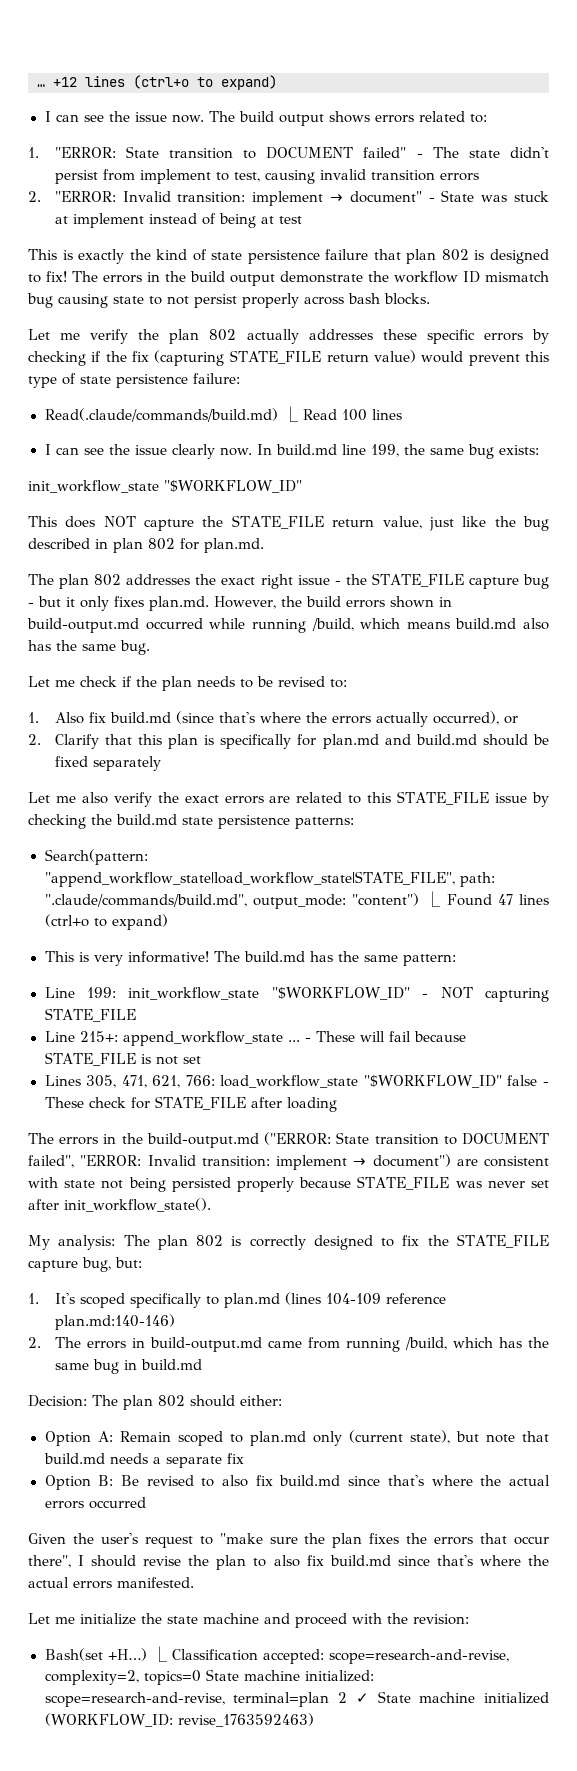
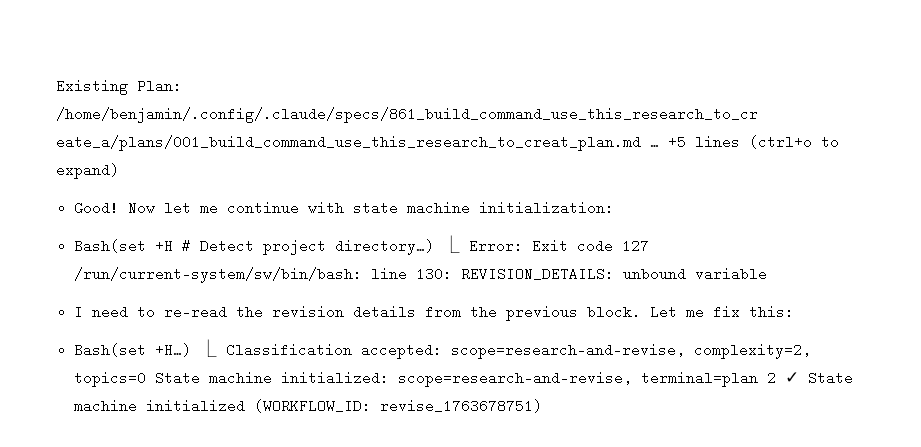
[37,75,277,90] [44,111,488,126] [28,146,549,159] [54,169,479,184] [28,190,550,206] [54,213,302,228] [28,249,550,264] [28,271,549,286] [27,293,430,308] [28,329,549,344] [28,350,550,366] [28,373,240,388] [44,406,402,422] [44,444,540,459] [28,480,302,493] [28,515,549,531] [28,538,264,553] [28,573,549,589] [28,596,452,611] [27,618,549,633] [28,640,150,655] [28,676,347,691] [28,711,518,727] [28,734,549,749] [54,756,161,771] [28,791,549,807] [28,814,354,829] [44,849,148,865] [44,871,496,887] [44,891,549,909] [44,914,168,930] [44,951,456,966] [44,987,549,1002] [44,1008,137,1022] [44,1031,466,1046] [44,1052,202,1066] [44,1075,549,1088] [44,1096,338,1112] [28,1132,549,1148] [28,1154,549,1170] [28,1176,549,1192] [28,1198,211,1212] [28,1234,550,1250] [28,1257,142,1272] [28,1292,446,1308] [54,1314,175,1330] [28,1337,550,1352] [54,1359,202,1374] [28,1395,282,1410] [44,1430,549,1446] [43,1453,244,1468] [44,1475,550,1490] [44,1497,146,1509] [28,1533,549,1548] [28,1555,549,1570] [28,1577,194,1589] [28,1613,469,1628] … +12 lines (ctrl+o to expand) // I can see the issue now. The build output shows errors related to: // 1. "ERROR: State transition to DOCUMENT failed" - The state didn't persist from implement to test, causing invalid transition errors // 2. "ERROR: Invalid transition: implement → document" - State was stuck at implement instead of being at test // This is exactly the kind of state persistence failure that plan 802 is designed to fix! The errors in the build output demonstrate the workflow ID mismatch bug causing state to not persist properly across bash blocks. // Let me verify the plan 802 actually addresses these specific errors by checking if the fix (capturing STATE_FILE return value) would prevent this type of state persistence failure: // Read(.claude/commands/build.md) ⎿ Read 100 lines // I can see the issue clearly now. In build.md line 199, the same bug exists: // init_workflow_state "$WORKFLOW_ID" // This does NOT capture the STATE_FILE return value, just like the bug described in plan 802 for plan.md. // The plan 802 addresses the exact right issue - the STATE_FILE capture bug - but it only fixes plan.md. However, the build errors shown in build-output.md occurred while running /build, which means build.md also has the same bug. // Let me check if the plan needs to be revised to: // 1. Also fix build.md (since that's where the errors actually occurred), or // 2. Clarify that this plan is specifically for plan.md and build.md should be fixed separately // Let me also verify the exact errors are related to this STATE_FILE issue by checking the build.md state persistence patterns: // Search(pattern: "append_workflow_state|load_workflow_state|STATE_FILE", path: ".claude/commands/build.md", output_mode: "content") ⎿ Found 47 lines (ctrl+o to expand) // This is very informative! The build.md has the same pattern: // Line 199: init_workflow_state "$WORKFLOW_ID" - NOT capturing STATE_FILE // Line 215+: append_workflow_state ... - These will fail because STATE_FILE is not set // Lines 305, 471, 621, 766: load_workflow_state "$WORKFLOW_ID" false - These check for STATE_FILE after loading // The errors in the build-output.md ("ERROR: State transition to DOCUMENT failed", "ERROR: Invalid transition: implement → document") are consistent with state not being persisted properly because STATE_FILE was never set after init_workflow_state(). // My analysis: The plan 802 is correctly designed to fix the STATE_FILE capture bug, but: // 1. It's scoped specifically to plan.md (lines 104-109 reference plan.md:140-146) // 2. The errors in build-output.md came from running /build, which has the same bug in build.md // Decision: The plan 802 should either: // Option A: Remain scoped to plan.md only (current state), but note that build.md needs a separate fix // Option B: Be revised to also fix build.md since that's where the actual errors occurred // Given the user's request to "make sure the plan fixes the errors that occur there", I should revise the plan to also fix build.md since that's where the actual errors manifested. // Let me initialize the state machine and proceed with the revision: -> [56,79,182,95] [56,107,758,123] [56,135,839,151] [56,163,119,179] [74,201,615,215] [74,235,650,255] [74,267,768,283] [74,305,795,321] Existing Plan: /home/benjamin/.config/.claude/specs/861_build_command_use_this_research_to_cr eate_a/plans/001_build_command_use_this_research_to_creat_plan.md … +5 lines (ctrl+o to expand) // Good! Now let me continue with state machine initialization: // Bash(set +H # Detect project directory…) ⎿ Error: Exit code 127 /run/current-system/sw/bin/bash: line 130: REVISION_DETAILS: unbound variable // I need to re-read the revision details from the previous block. Let me fix this:
[177,1713,314,1727] revise_1763592463) -> [380,399,543,413] revise_1763678751)

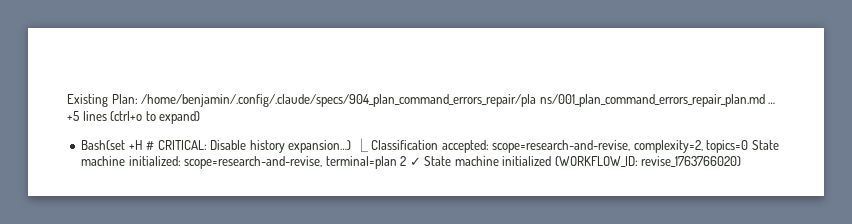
[56,107,758,123] [56,135,641,151] /home/benjamin/.config/.claude/specs/861_build_command_use_this_research_to_cr eate_a/plans/001_build_command_use_this_research_to_creat_plan.md -> [141,94,765,107] /home/benjamin/.config/.claude/specs/904_plan_command_errors_repair/pla ns/001_plan_command_errors_repair_plan.md
[74,201,615,215] [74,235,650,255] [74,267,768,283] [74,305,795,321] [74,343,192,357] Good! Now let me continue with state machine initialization: // Bash(set +H # Detect project directory…) ⎿ Error: Exit code 127 /run/current-system/sw/bin/bash: line 130: REVISION_DETAILS: unbound variable // I need to re-read the revision details from the previous block. Let me fix this: // Bash(set +H…) -> [81,140,352,153] Bash(set +H # CRITICAL: Disable history expansion…)
[380,399,543,413] revise_1763678751) -> [641,156,742,167] revise_1763766020)

